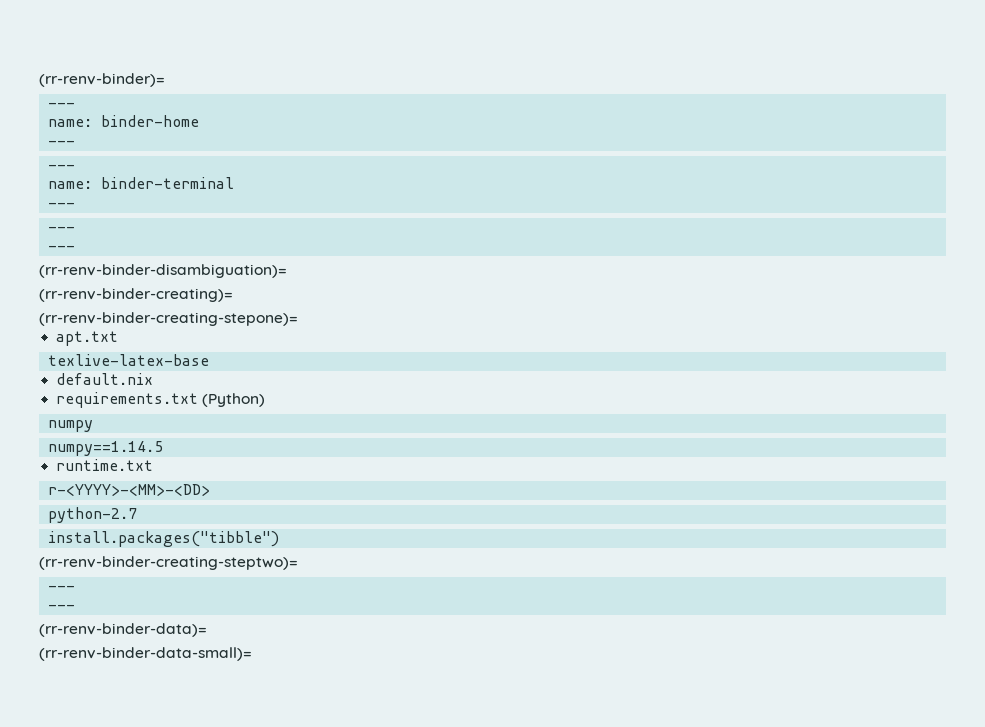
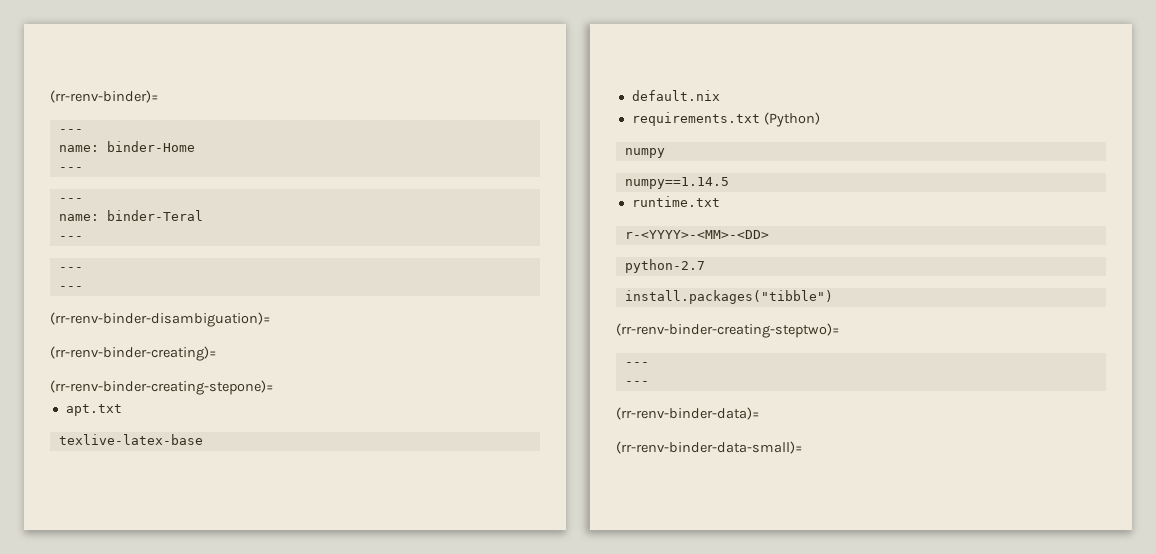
[101,115,200,127] binder-home -> [106,141,195,152] binder-Home
[101,177,235,189] binder-terminal -> [106,210,203,221] binder-Teral

